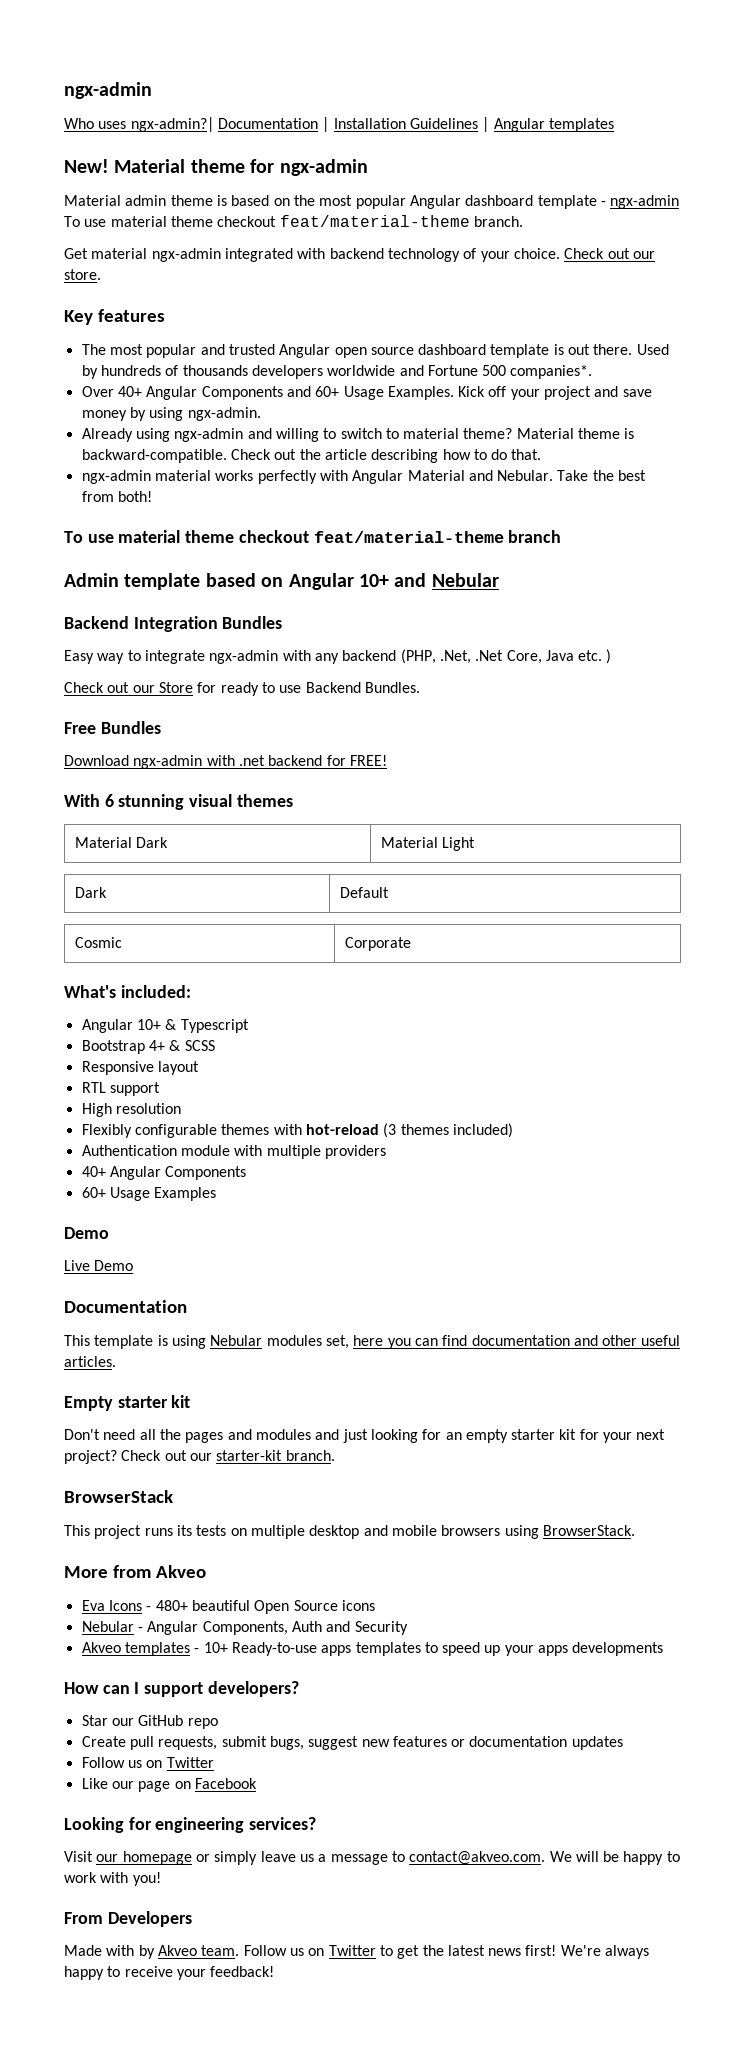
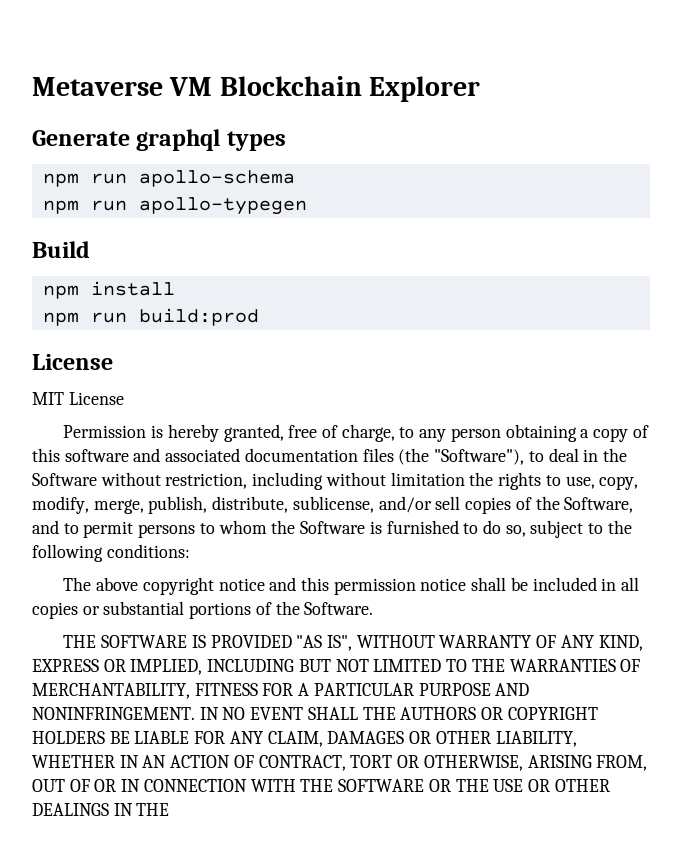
[64,82,152,99] [64,117,614,132] [64,159,368,176] [64,195,680,209] [64,215,523,227] [64,248,655,262] [64,269,101,280] [64,309,165,325] [81,344,669,358] [81,365,593,379] [81,386,652,400] [81,407,261,421] [81,428,635,442] [81,449,542,463] [81,470,647,484] [81,491,152,502] [64,530,562,543] [64,573,499,590] [64,616,283,632] [64,649,612,664] [64,682,420,696] [64,721,161,734] [64,755,387,769] [64,794,293,810] [74,837,168,848] [380,837,475,851] [74,887,107,898] [339,887,389,898] [74,937,122,948] [344,937,411,951] [64,985,191,998] [81,1019,249,1033] [81,1040,215,1054] [81,1061,199,1075] [81,1082,160,1096] [81,1103,181,1117] [81,1123,513,1138] [81,1145,386,1159] [81,1166,247,1180] [81,1187,217,1201] [64,1227,109,1239] [64,1260,134,1271] [64,1300,187,1313] [64,1335,681,1349] [64,1356,116,1367] [64,1395,191,1411] [64,1429,666,1443] [64,1450,335,1464] [64,1490,173,1503] [64,1525,635,1539] [64,1565,206,1578] [81,1600,375,1614] [81,1621,408,1635] [81,1642,664,1656] [64,1681,299,1697] [81,1715,218,1729] [81,1736,623,1750] [81,1757,214,1768] [81,1778,257,1792] [64,1817,317,1833] [64,1851,680,1865] [64,1872,161,1886] [64,1911,192,1927] [64,1945,650,1959] [64,1966,275,1980] ngx-admin // Who uses ngx-admin?| Documentation | Installation Guidelines | Angular templates // New! Material theme for ngx-admin // Material admin theme is based on the most popular Angular dashboard template - ngx-admin To use material theme checkout feat/material-theme branch. // Get material ngx-admin integrated with backend technology of your choice. Check out our store. // Key features // The most popular and trusted Angular open source dashboard template is out there. Used by hundreds of thousands developers worldwide and Fortune 500 companies*. // Over 40+ Angular Components and 60+ Usage Examples. Kick off your project and save money by using ngx-admin. // Already using ngx-admin and willing to switch to material theme? Material theme is backward-compatible. Check out the article describing how to do that. // ngx-admin material works perfectly with Angular Material and Nebular. Take the best from both! // To use material theme checkout feat/material-theme branch // Admin template based on Angular 10+ and Nebular // Backend Integration Bundles // Easy way to integrate ngx-admin with any backend (PHP, .Net, .Net Core, Java etc. ) // Check out our Store for ready to use Backend Bundles. // Free Bundles // Download ngx-admin with .net backend for FREE! // With 6 stunning visual themes // Material Dark | Material Light // Dark | Default // Cosmic | Corporate // What's included: // Angular 10+ & Typescript // Bootstrap 4+ & SCSS // Responsive layout // RTL support // High resolution // Flexibly configurable themes with hot-reload (3 themes included) // Authentication module with multiple providers // 40+ Angular Components // 60+ Usage Examples // Demo // Live Demo // Documentation // This template is using Nebular modules set, here you can find documentation and other useful articles. // Empty starter kit // Don't need all the pages and modules and just looking for an empty starter kit for your next project? Check out our starter-kit branch. // BrowserStack // This project runs its tests on multiple desktop and mobile browsers using BrowserStack. // More from Akveo // Eva Icons - 480+ beautiful Open Source icons // Nebular - Angular Components, Auth and Security // Akveo templates - 10+ Ready-to-use apps templates to speed up your apps developments // How can I support developers? // Star our GitHub repo // Create pull requests, submit bugs, suggest new features or documentation updates // Follow us on Twitter // Like our page on Facebook // Looking for engineering services? // Visit our homepage or simply leave us a message to contact@akveo.com. We will be happy to work with you! // From Developers // Made with by Akveo team. Follow us on Twitter to get the latest news first! We're always happy to receive your feedback! -> [32,76,481,102] [32,129,286,151] [42,170,295,187] [42,197,307,215] [32,241,90,258] [42,281,175,299] [42,308,259,326] [32,354,113,370] [32,392,124,405] [63,424,649,442] [32,448,627,465] [32,472,639,490] [32,496,634,514] [32,520,632,538] [32,544,190,562] [63,577,640,595] [32,601,374,619] [63,635,643,651] [32,659,641,675] [32,683,530,699] [32,707,598,720] [32,731,577,747] [32,755,648,771] [32,779,610,792] [32,803,170,816] Metaverse VM Blockchain Explorer // Generate graphql types // npm run apollo-schema // npm run apollo-typegen // Build // npm install // npm run build:prod // License // MIT License // Permission is hereby granted, free of charge, to any person obtaining a copy of this software and associated documentation files (the "Software"), to deal in the Software without restriction, including without limitation the rights to use, copy, modify, merge, publish, distribute, sublicense, and/or sell copies of the Software, and to permit persons to whom the Software is furnished to do so, subject to the following conditions: // The above copyright notice and this permission notice shall be included in all copies or substantial portions of the Software. // THE SOFTWARE IS PROVIDED "AS IS", WITHOUT WARRANTY OF ANY KIND, EXPRESS OR IMPLIED, INCLUDING BUT NOT LIMITED TO THE WARRANTIES OF MERCHANTABILITY, FITNESS FOR A PARTICULAR PURPOSE AND NONINFRINGEMENT. IN NO EVENT SHALL THE AUTHORS OR COPYRIGHT HOLDERS BE LIABLE FOR ANY CLAIM, DAMAGES OR OTHER LIABILITY, WHETHER IN AN ACTION OF CONTRACT, TORT OR OTHERWISE, ARISING FROM, OUT OF OR IN CONNECTION WITH THE SOFTWARE OR THE USE OR OTHER DEALINGS IN THE

